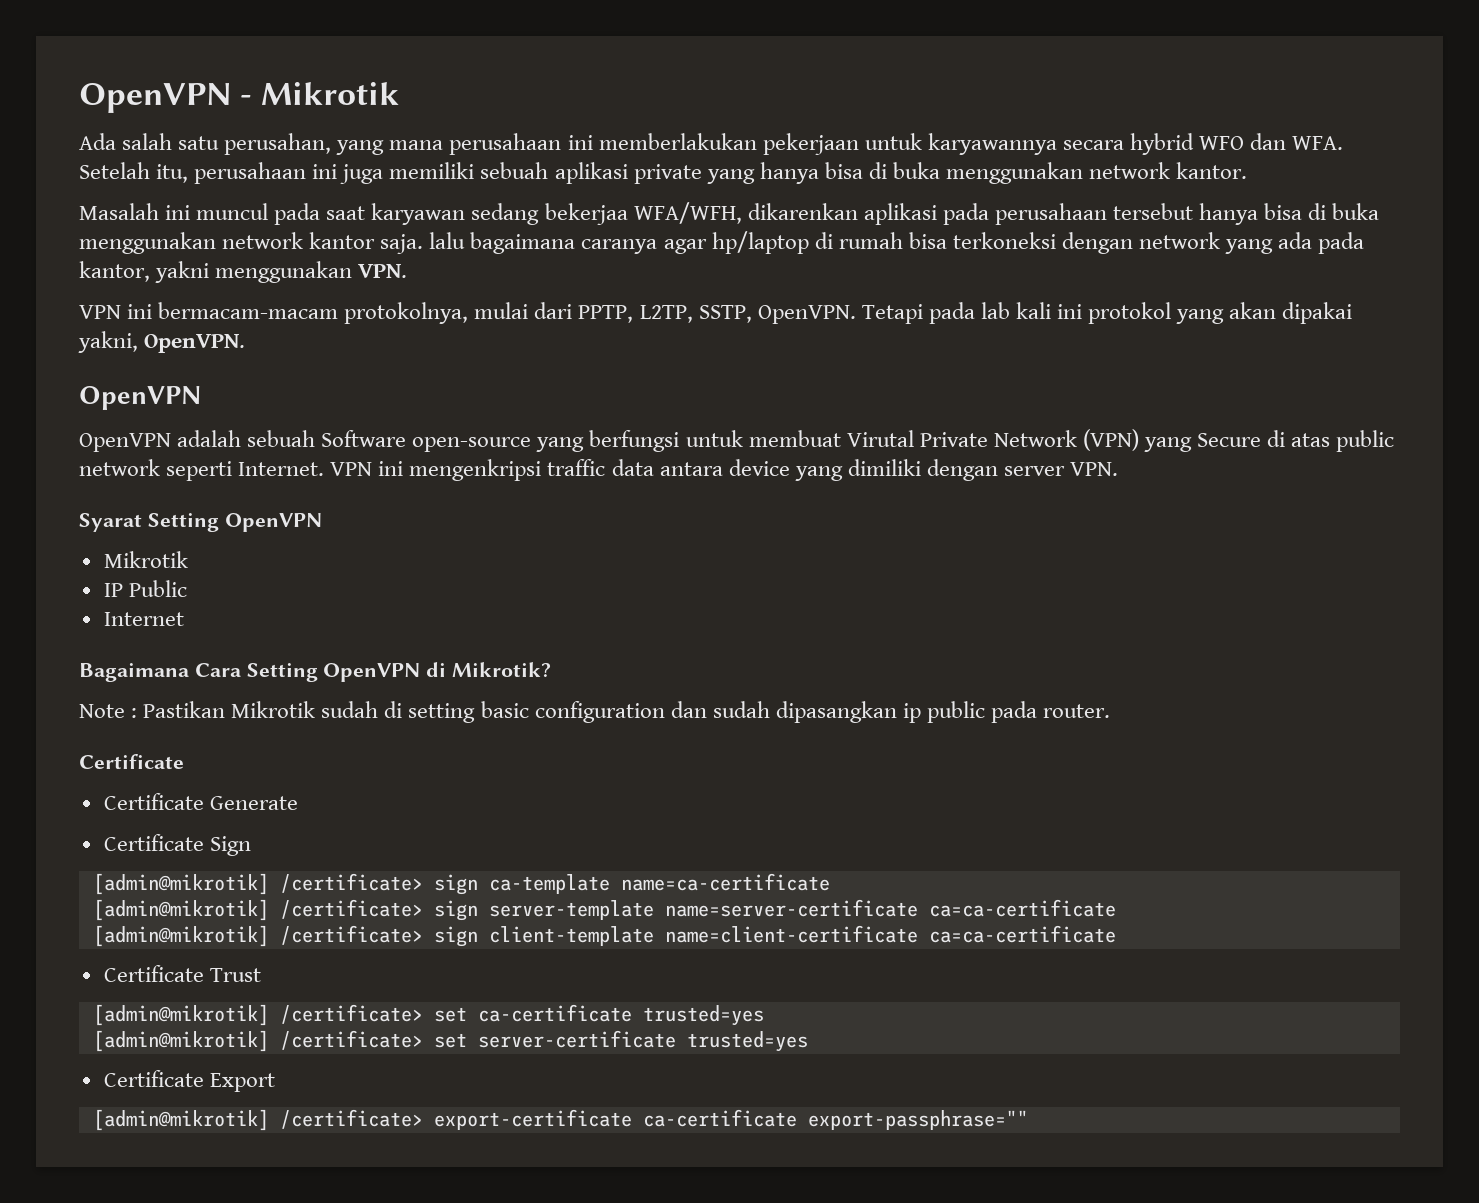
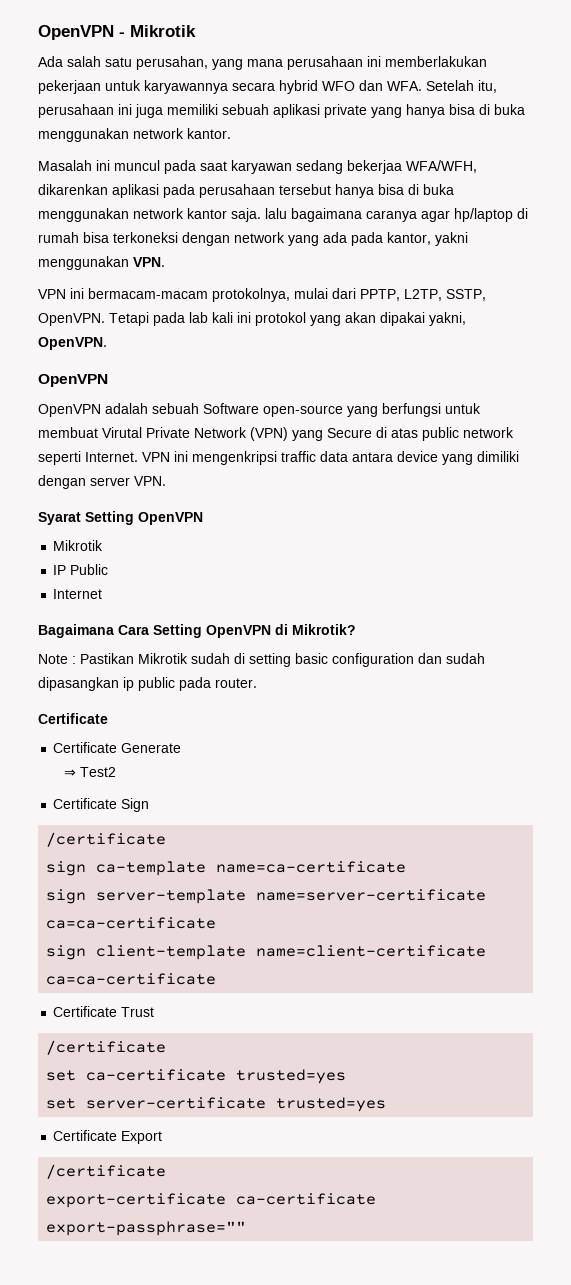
(298, 803) none -> [63,767,116,777] // ⇒ Test2
[92,873,423,895] [admin@mikrotik] /certificate> -> [46,832,167,847] /certificate //
[92,899,423,921] [admin@mikrotik] /certificate> -> (407, 867) none
[92,925,423,947] [admin@mikrotik] /certificate> -> (217, 923) none
[92,1004,423,1026] [admin@mikrotik] /certificate> -> [46,1040,167,1055] /certificate //
[92,1030,423,1052] [admin@mikrotik] /certificate> -> (347, 1076) none
[92,1109,423,1131] [admin@mikrotik] /certificate> -> [46,1164,167,1179] /certificate //

